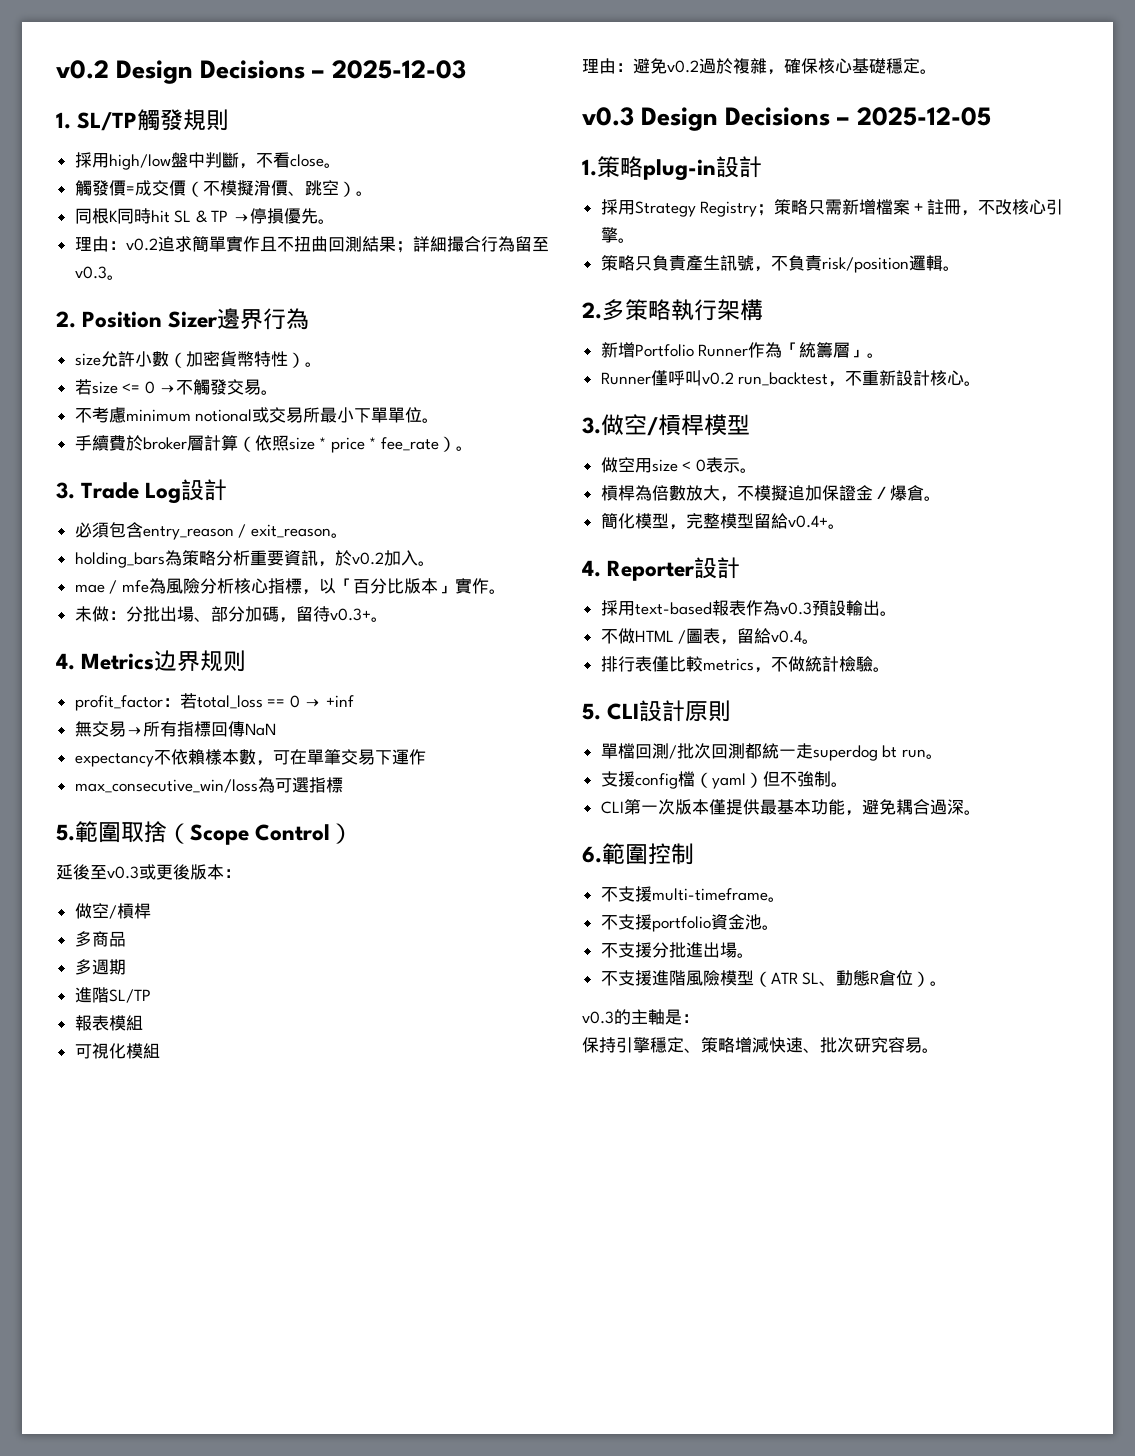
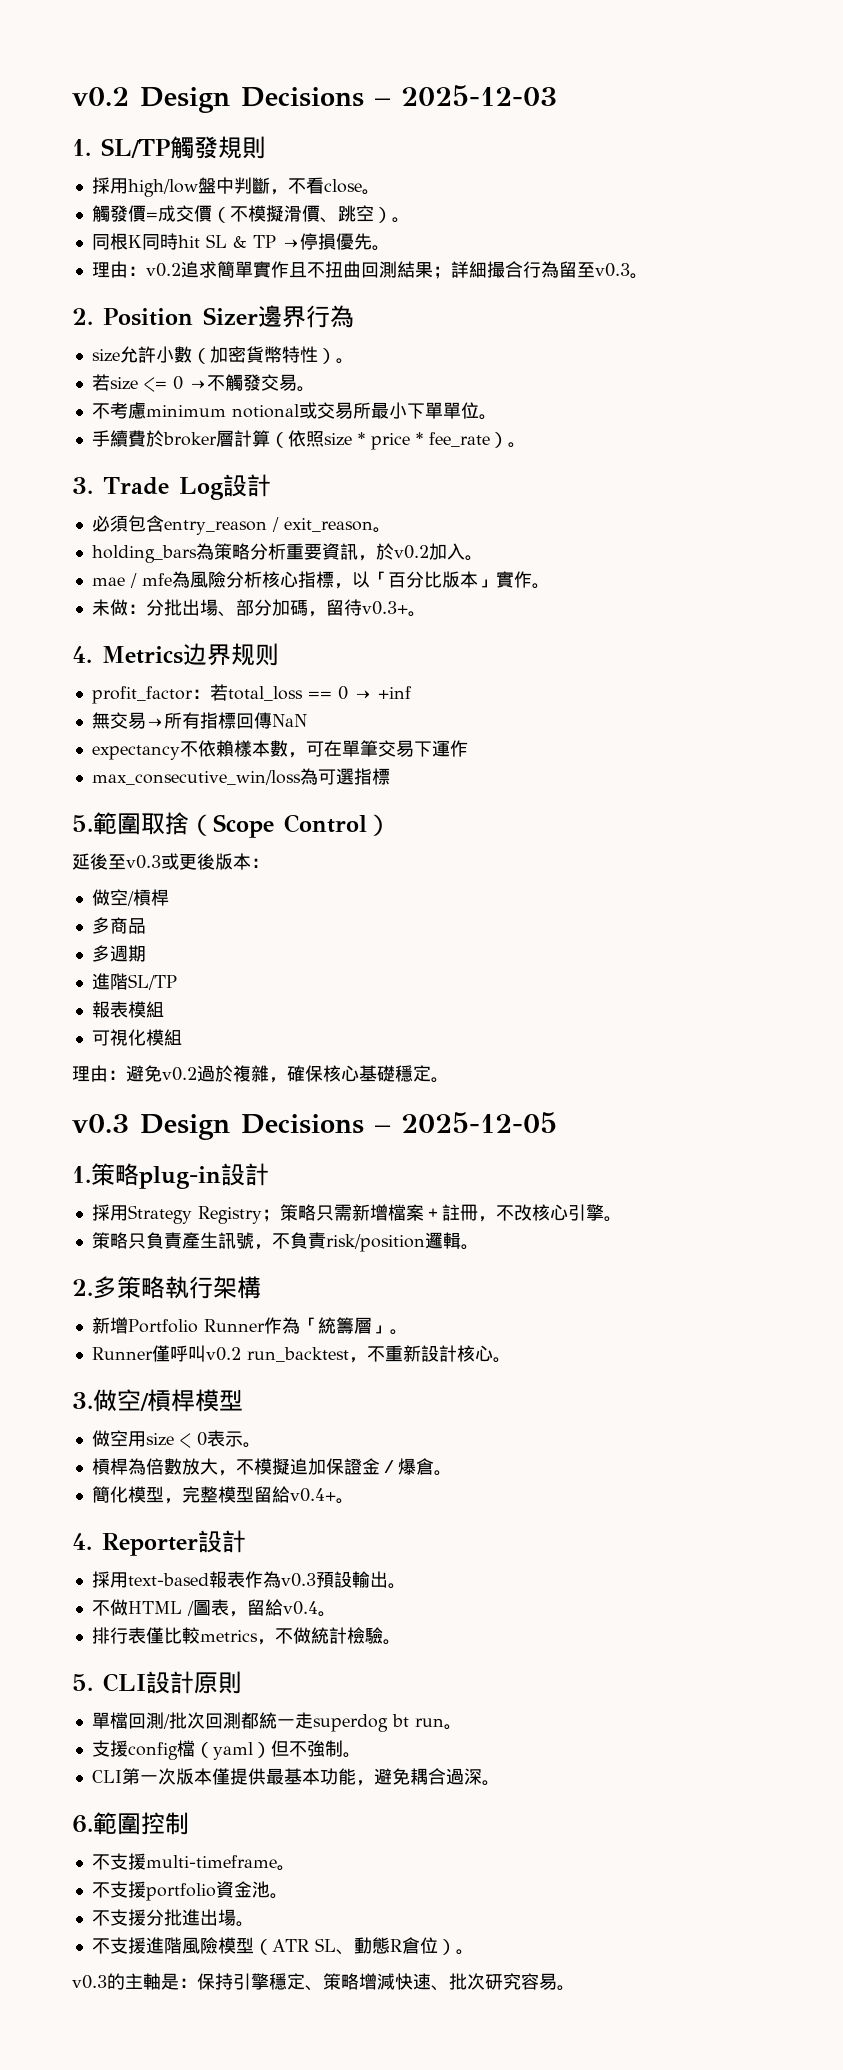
(699, 1018) // -> (197, 1983) none

